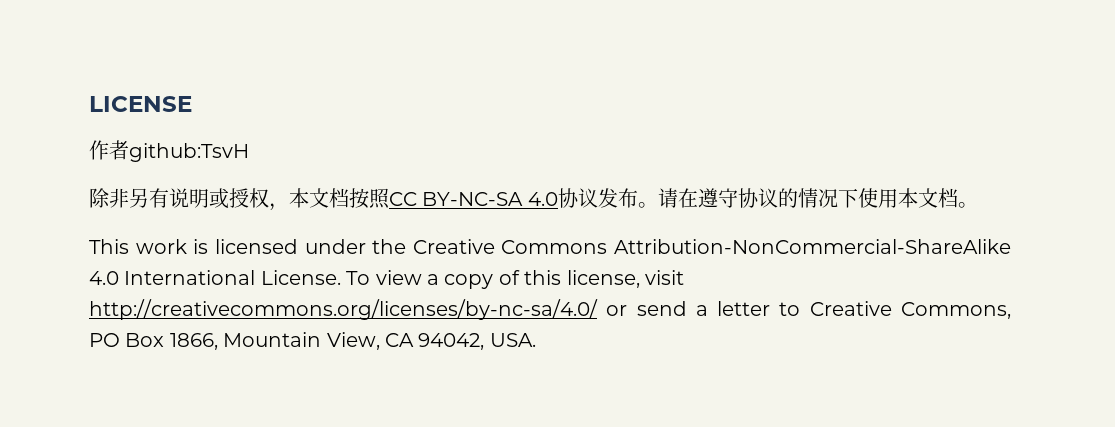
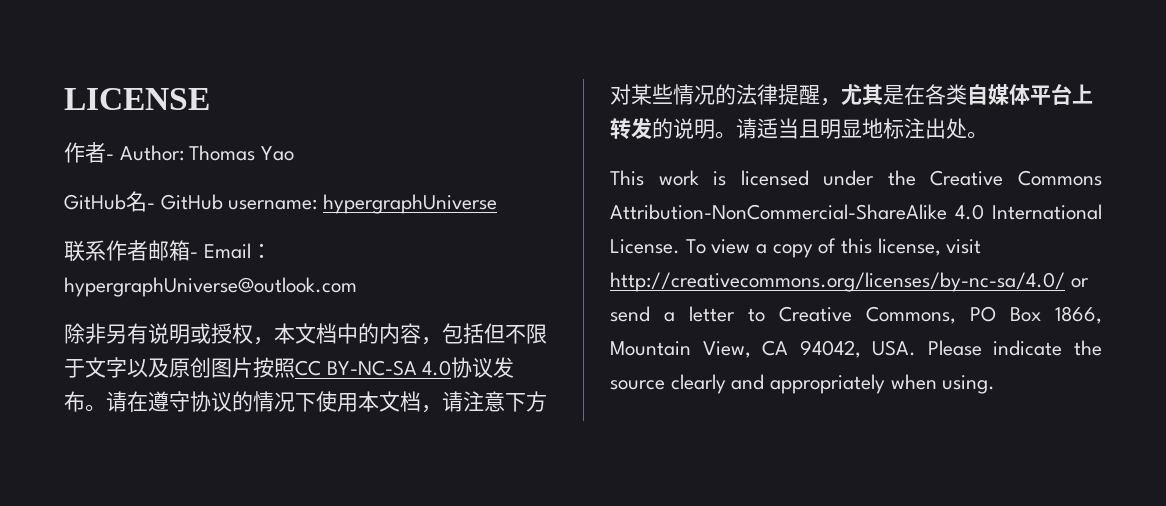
[129,143,249,162] github:TsvH -> [106,145,295,161] [64,191,498,214] [64,240,272,262] [64,277,357,297] - Author: Thomas Yao // GitHub名- GitHub username: hypergraphUniverse // 联系作者邮箱- Email：hypergraphUniverse@outlook.com
(349, 198) none -> [337,323,547,345] [64,357,253,378] 中的内容，包括但不限于文字以及原创图片
(958, 198) none -> [421,391,547,413] [610,84,1093,106] [610,118,967,139] ，请注意下方对某些情况的法律提醒，尤其是在各类自媒体平台上转发的说明。请适当且明显地标注出处
(536, 340) none -> [927,340,1102,356] [610,374,996,394] Please indicate the source clearly and appropriately when using.

